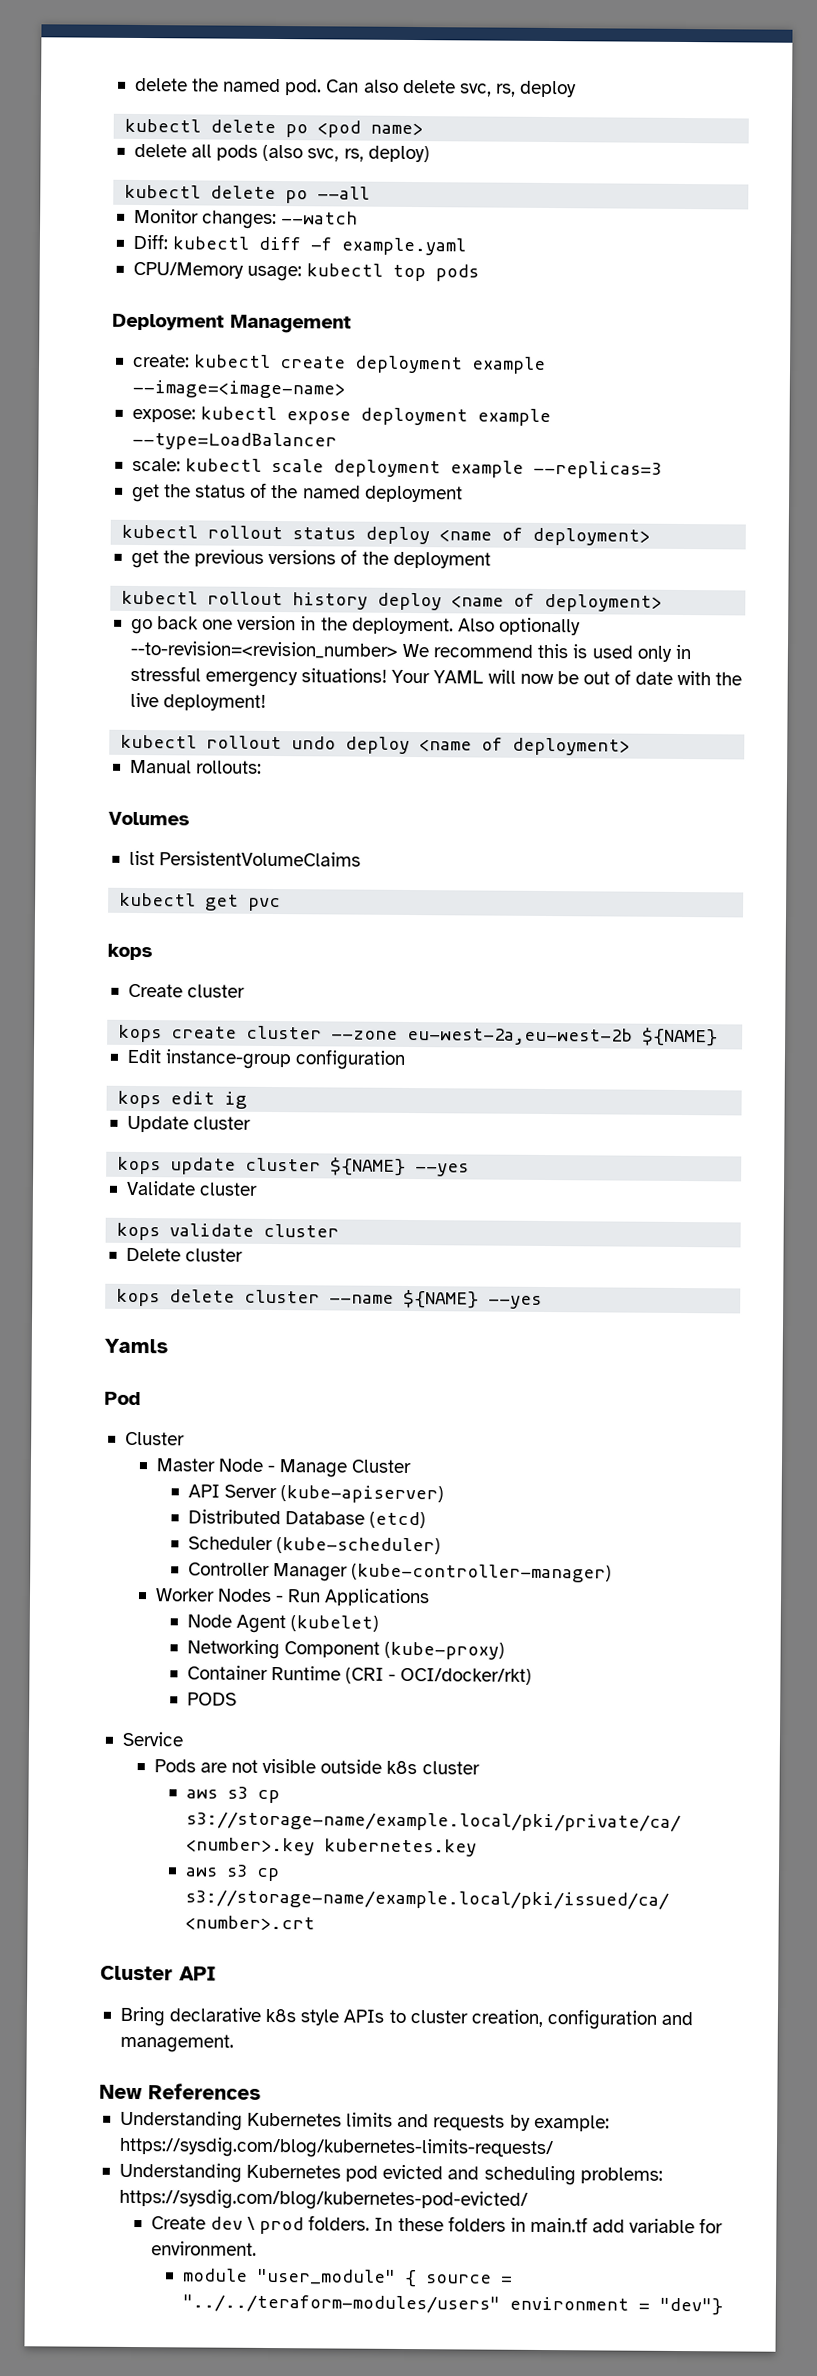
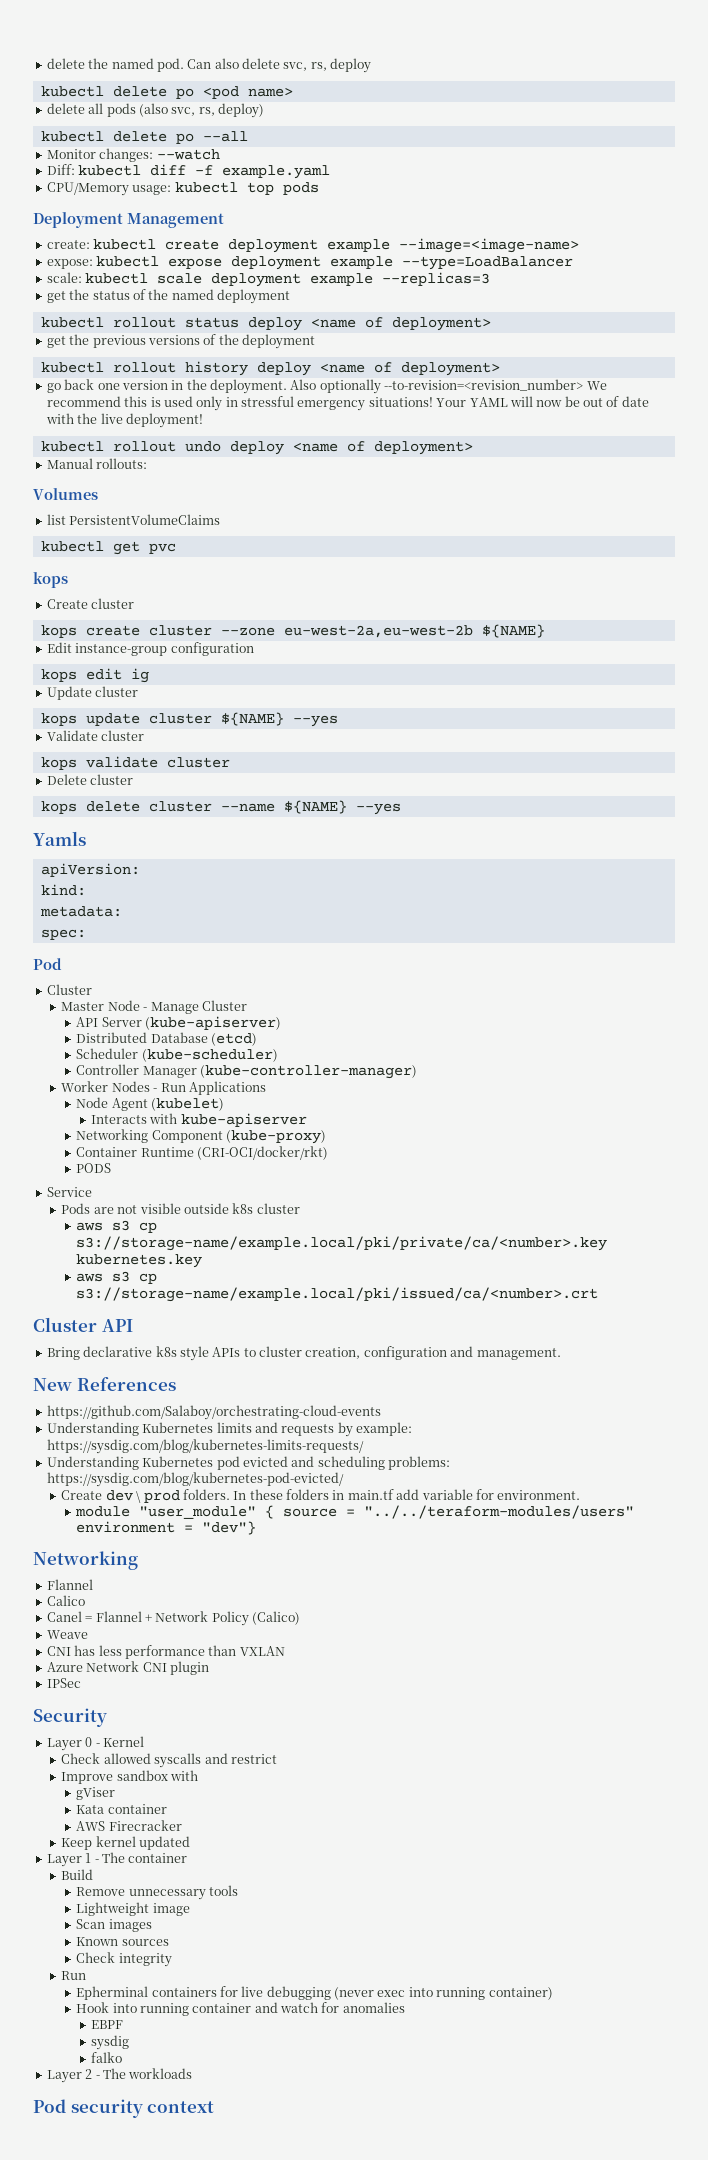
(168, 1346) none -> [40,863,140,877] [40,884,86,896] [39,906,122,917] [40,929,86,940] // apiVersion: // kind: // metadata: // spec:
(379, 1623) none -> [90,1113,307,1127] // Interacts with kube-apiserver
[344,1667,533,1685] (CRI - OCI/docker/rkt) -> [196,1146,328,1160] (CRI-OCI/docker/rkt)
(261, 2091) none -> [46,1405,381,1420] // https://github.com/Salaboy/orchestrating-cloud-events
(723, 2306) none -> [33,1551,138,1570] [46,1579,93,1590] [46,1595,85,1606] [46,1611,300,1626] [46,1630,88,1639] [46,1645,285,1659] [46,1661,209,1675] [46,1678,81,1688] [33,1708,107,1727] [46,1736,144,1751] [61,1753,277,1768] [61,1770,199,1784] [76,1787,116,1800] [76,1804,167,1814] [76,1820,182,1831] [61,1836,191,1850] [46,1852,188,1867] [61,1869,94,1880] [76,1885,238,1900] [76,1902,190,1916] [76,1919,152,1932] [76,1937,169,1946] [76,1952,172,1967] [61,1971,87,1980] [76,1986,553,2000] [76,2002,405,2016] [90,2020,123,2029] [90,2035,129,2050] [90,2052,122,2063] [46,2068,193,2083] [33,2099,215,2118] // Networking // Flannel // Calico // Canel = Flannel + Network Policy (Calico) // Weave // CNI has less performance than VXLAN // Azure Network CNI plugin // IPSec // Security // Layer 0 - Kernel // Check allowed syscalls and restrict // Improve sandbox with // gViser // Kata container // AWS Firecracker // Keep kernel updated // Layer 1 - The container // Build // Remove unnecessary tools // Lightweight image // Scan images // Known sources // Check integrity // Run // Epherminal containers for live debugging (never exec into running container) // Hook into running container and watch for anomalies // EBPF // sysdig // falko // Layer 2 - The workloads // Pod security context

